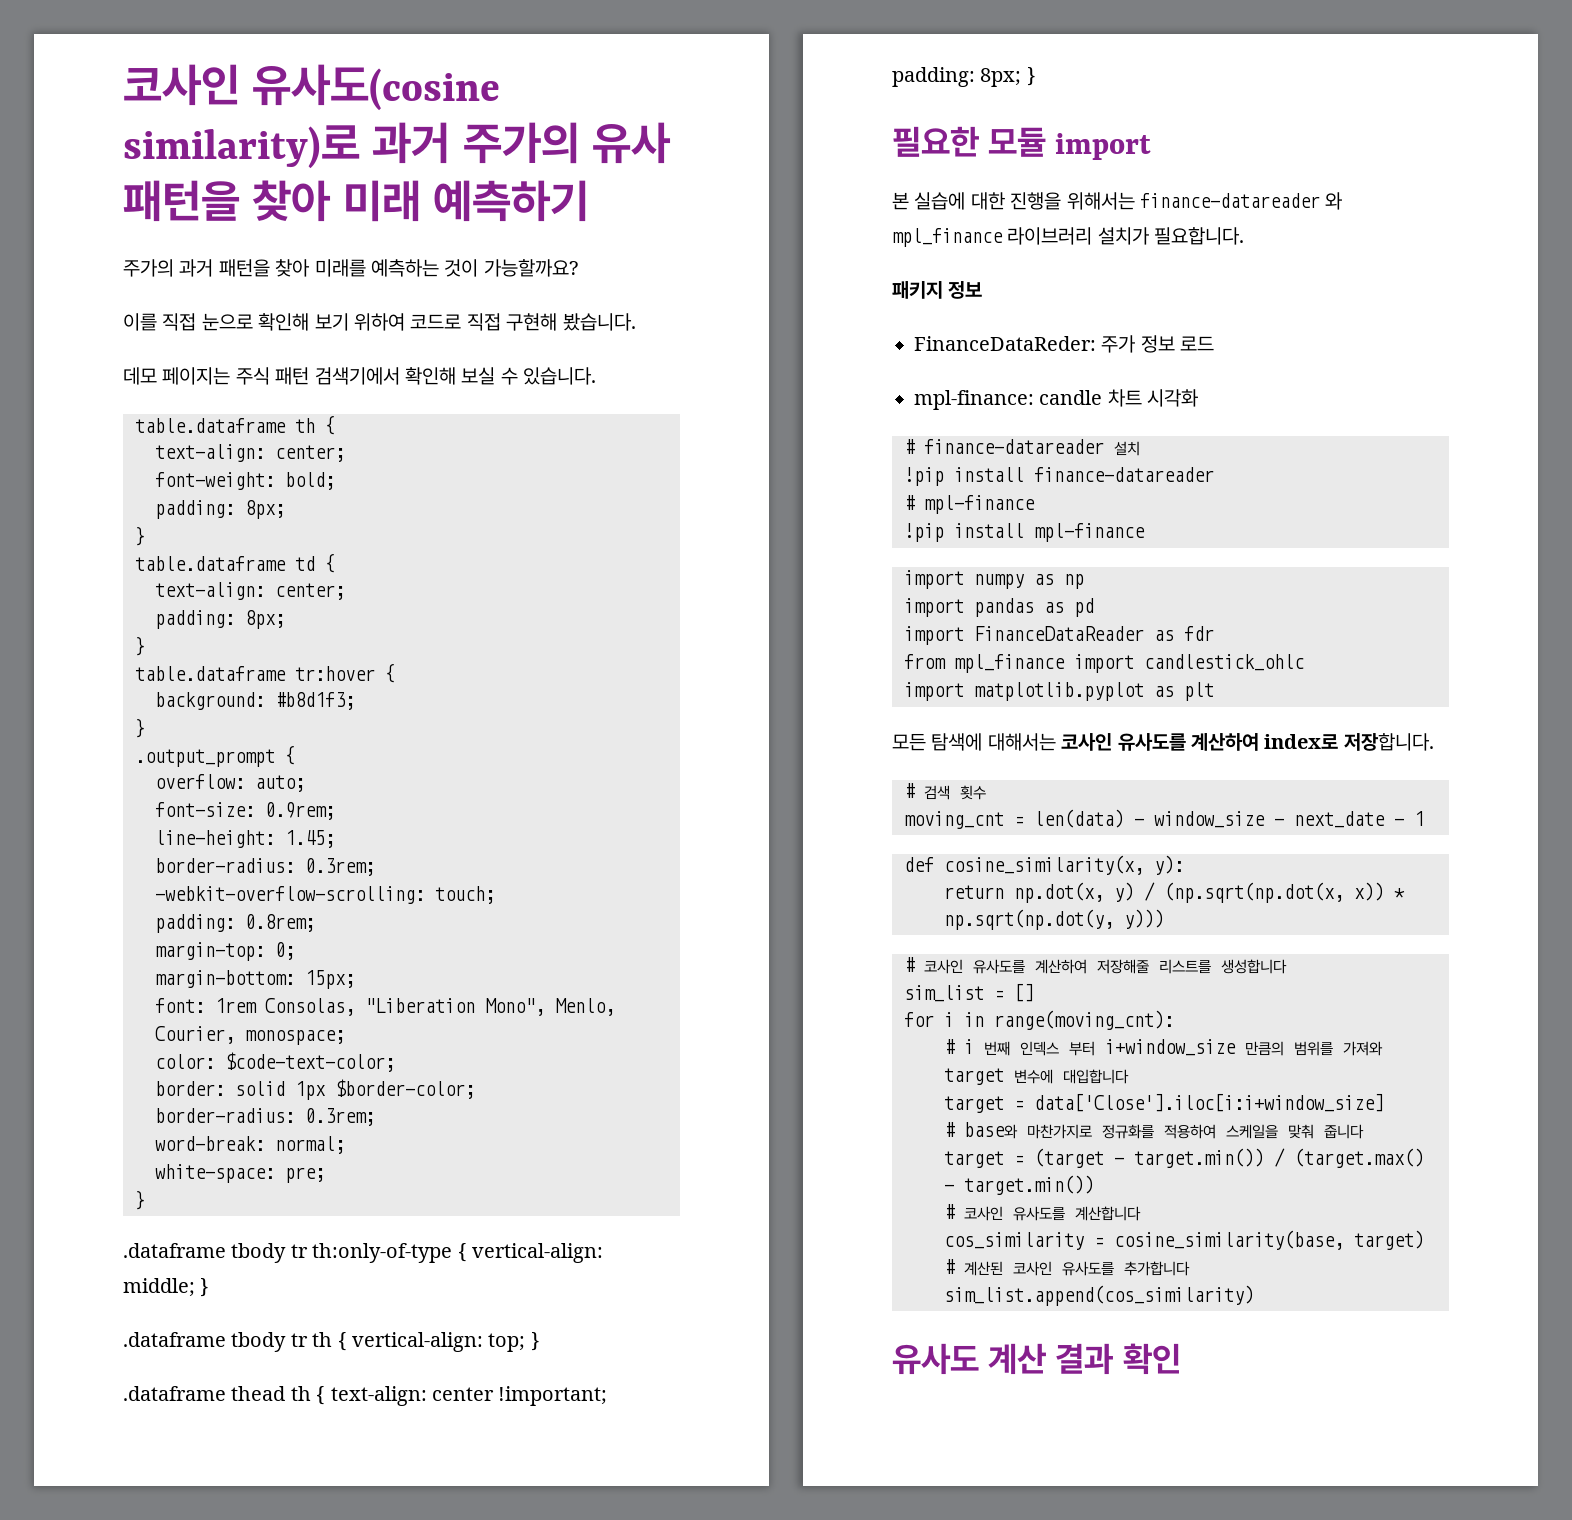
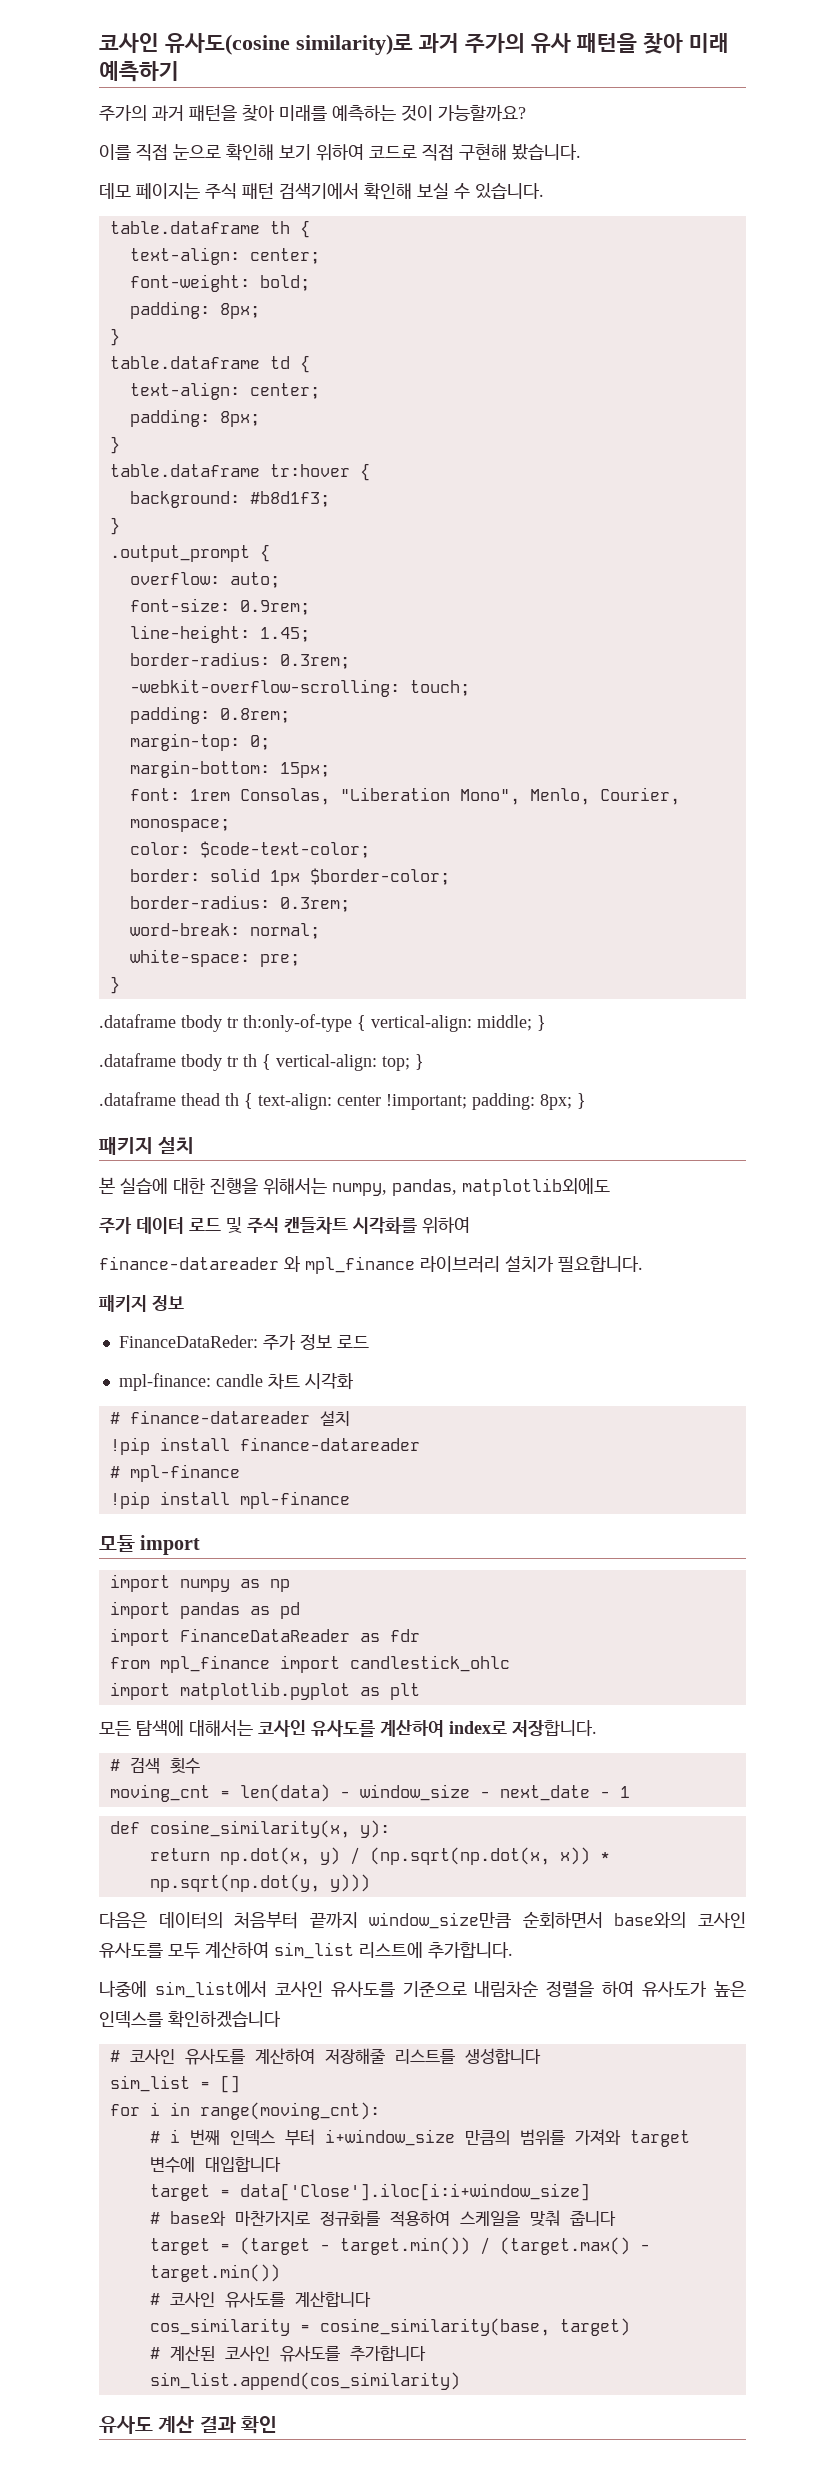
[892,126,1152,160] 필요한 모듈 import -> [99,1136,195,1155] 패키지 설치
(1135, 201) none -> [332,1178,610,1196] [99,1217,470,1234] numpy, pandas, matplotlib외에도 // 주가 데이터 로드 및 주식 캔들차트 시각화를 위하여 //
(1145, 532) none -> [99,1535,201,1555] // 모듈 import
(1164, 919) none -> [99,1911,746,1929] [99,1941,513,1959] [99,1980,747,1998] [99,2011,281,2028] // 다음은 데이터의 처음부터 끝까지 window_size만큼 순회하면서 base와의 코사인 유사도를 모두 계산하여 sim_list 리스트에 추가합니다. // 나중에 sim_list에서 코사인 유사도를 기준으로 내림차순 정렬을 하여 유사도가 높은 인덱스를 확인하겠습니다

